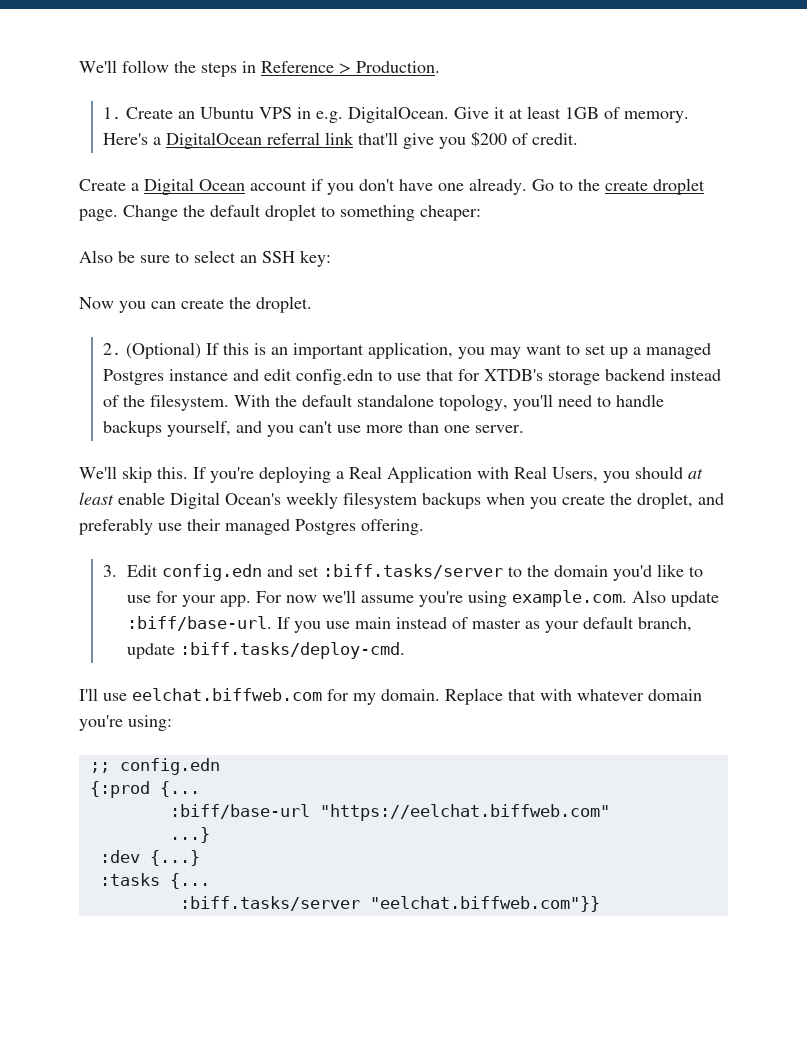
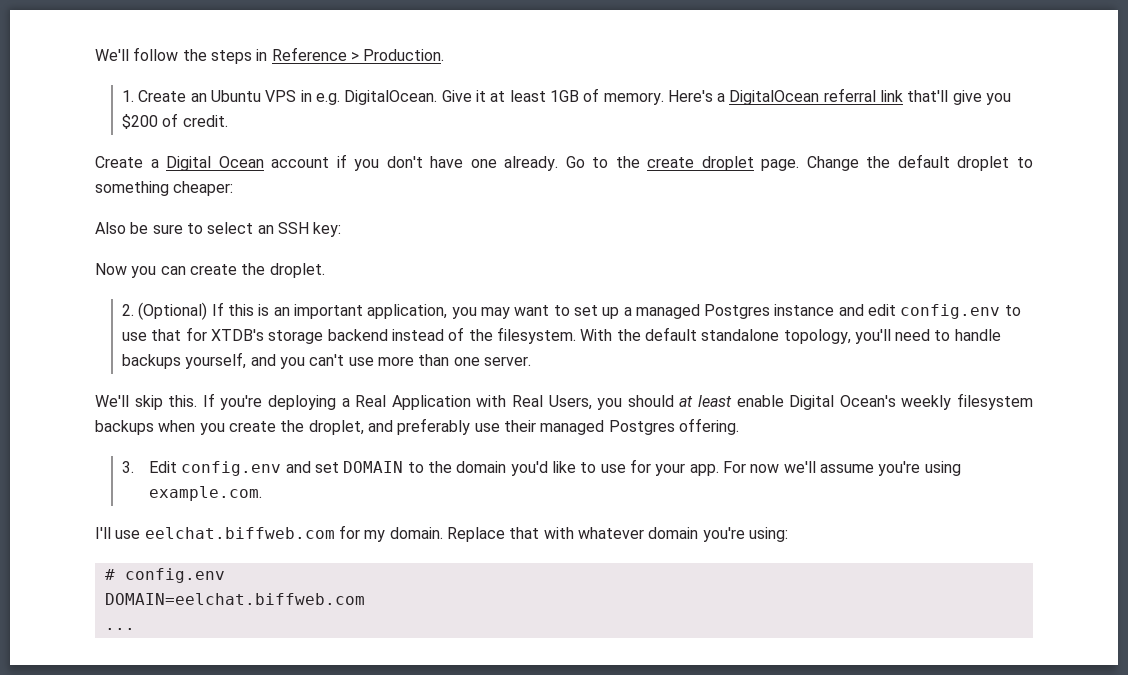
[296,369,374,385] config.edn -> [900,304,1001,319] config.env
[162,564,263,581] config.edn -> [181,461,282,476] config.env
[323,564,504,579] :biff.tasks/server -> [343,461,404,473] DOMAIN
[632,590,720,607] [127,616,693,633] [127,642,406,659] Also update :biff/base-url. If you use main instead of master as your default branch, update :biff.tasks/deploy-cmd. -> (263, 493) none
[89,758,220,775] [89,781,200,798] [169,804,610,821] [169,827,210,843] [99,850,200,866] [99,873,210,889] [179,896,600,912] ;; config.edn // {:prod {... // :biff/base-url "https://eelchat.biffweb.com" // ...} // :dev {...} // :tasks {... // :biff.tasks/server "eelchat.biffweb.com"}} -> [104,568,225,583] [104,593,365,605] [104,628,135,630] # config.env // DOMAIN=eelchat.biffweb.com // ...

